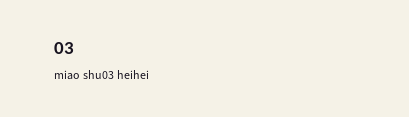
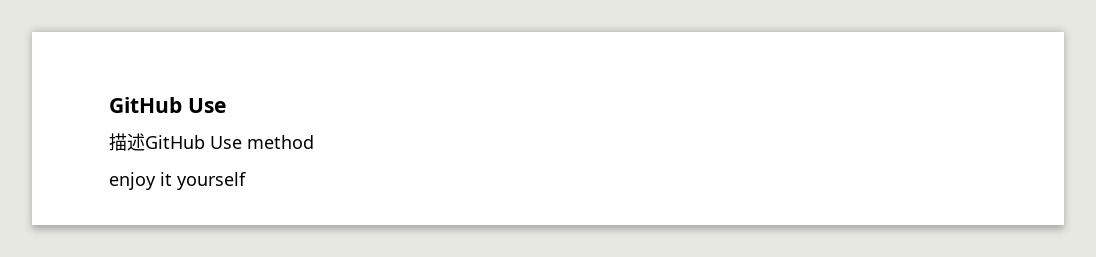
[54,42,74,54] [54,70,150,80] 03 // miao shu03 heihei -> [109,97,226,113] [109,133,314,151] [109,172,246,190] GitHub Use // 描述GitHub Use method // enjoy it yourself

